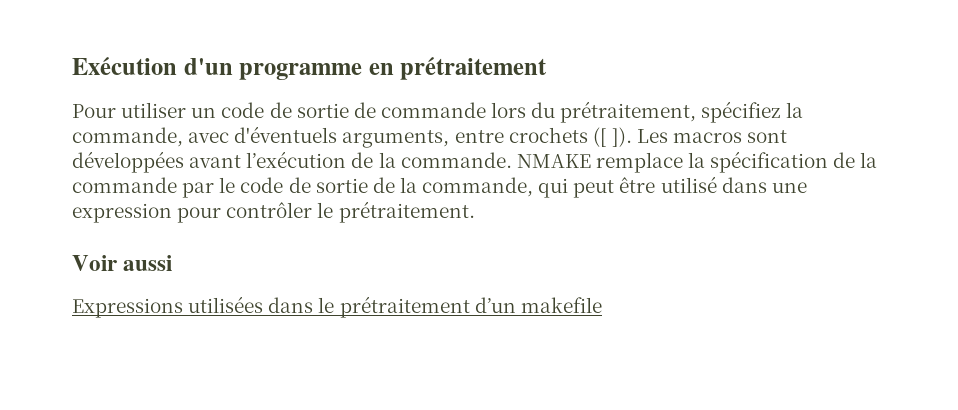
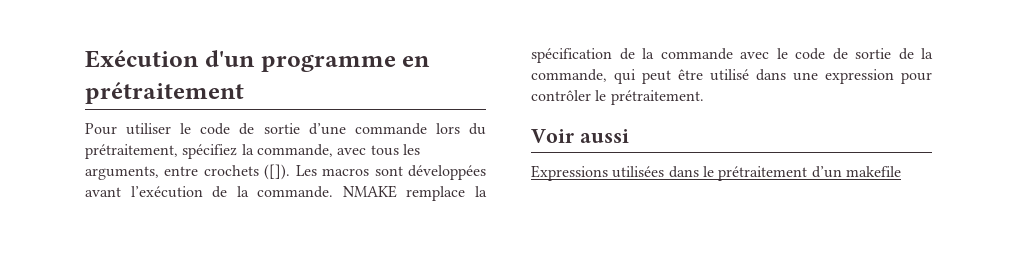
[191,102,376,118] un code de sortie de -> [180,123,346,135] le code de sortie d’une
[234,126,338,143] d'éventuels -> [370,144,420,156] tous les
[592,127,632,147] ([ ]). -> [264,164,291,180] ([]).
[182,182,215,198] par -> [740,52,769,59] avec

